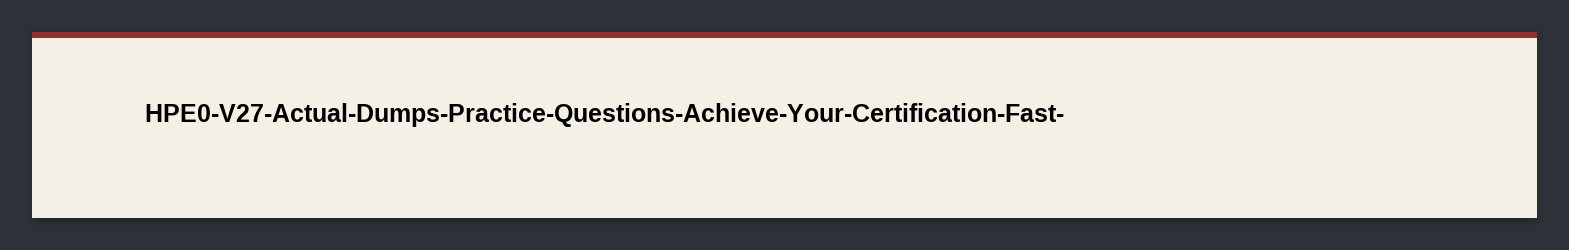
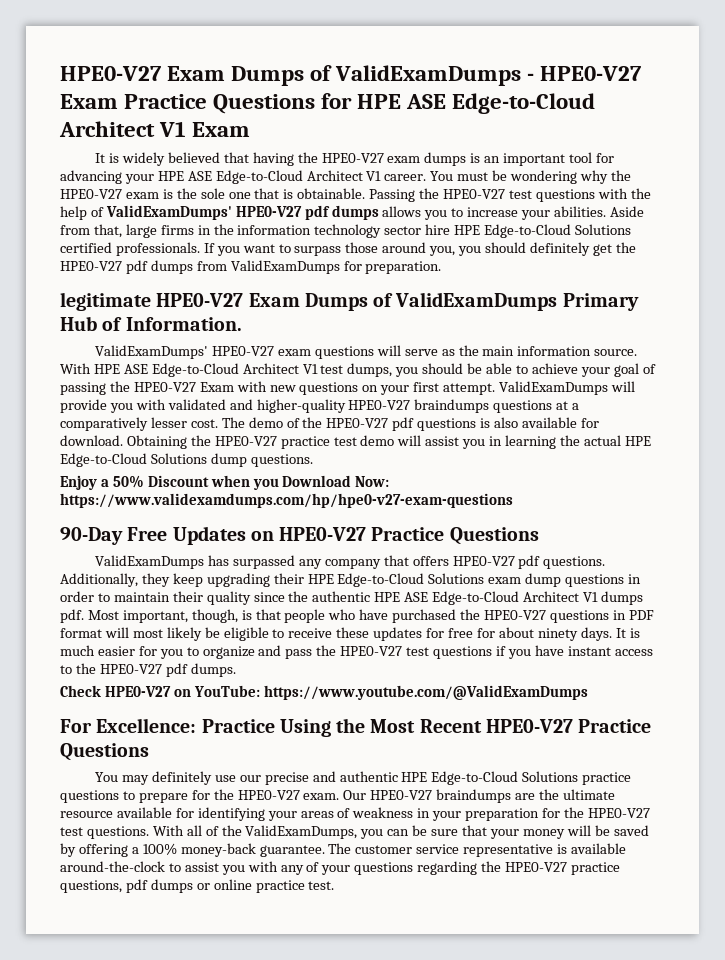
[145,103,1064,127] HPE0-V27-Actual-Dumps-Practice-Questions-Achieve-Your-Certification-Fast- -> [60,65,643,86] [60,93,596,114] [59,121,251,137] [95,152,614,166] [60,170,631,184] [60,188,651,202] [60,205,644,220] [60,224,631,238] [60,242,636,256] [60,260,442,274] [60,292,639,311] [60,316,242,331] [95,345,638,359] [60,363,656,377] [60,381,635,395] [60,399,580,413] [60,417,599,431] [60,435,651,449] [60,453,313,467] [60,475,390,490] [60,493,513,508] [60,526,539,545] [95,555,606,569] [60,573,642,587] [60,591,643,605] [60,609,654,623] [60,627,640,641] [60,645,653,659] [60,663,236,677] [60,685,588,700] [60,718,652,737] [60,743,149,761] [95,771,632,785] [60,789,615,803] [60,807,650,821] [60,825,649,839] [60,843,627,857] [60,861,620,875] [60,879,335,893] HPE0-V27 Exam Dumps of ValidExamDumps - HPE0-V27 Exam Practice Questions for HPE ASE Edge-to-Cloud Architect V1 Exam // It is widely believed that having the HPE0-V27 exam dumps is an important tool for advancing your HPE ASE Edge-to-Cloud Architect V1 career. You must be wondering why the HPE0-V27 exam is the sole one that is obtainable. Passing the HPE0-V27 test questions with the help of ValidExamDumps' HPE0-V27 pdf dumps allows you to increase your abilities. Aside from that, large firms in the information technology sector hire HPE Edge-to-Cloud Solutions certified professionals. If you want to surpass those around you, you should definitely get the HPE0-V27 pdf dumps from ValidExamDumps for preparation. // legitimate HPE0-V27 Exam Dumps of ValidExamDumps Primary Hub of Information. // ValidExamDumps' HPE0-V27 exam questions will serve as the main information source. With HPE ASE Edge-to-Cloud Architect V1 test dumps, you should be able to achieve your goal of passing the HPE0-V27 Exam with new questions on your first attempt. ValidExamDumps will provide you with validated and higher-quality HPE0-V27 braindumps questions at a comparatively lesser cost. The demo of the HPE0-V27 pdf questions is also available for download. Obtaining the HPE0-V27 practice test demo will assist you in learning the actual HPE Edge-to-Cloud Solutions dump questions. // Enjoy a 50% Discount when you Download Now: https://www.validexamdumps.com/hp/hpe0-v27-exam-questions // 90-Day Free Updates on HPE0-V27 Practice Questions // ValidExamDumps has surpassed any company that offers HPE0-V27 pdf questions. Additionally, they keep upgrading their HPE Edge-to-Cloud Solutions exam dump questions in order to maintain their quality since the authentic HPE ASE Edge-to-Cloud Architect V1 dumps pdf. Most important, though, is that people who have purchased the HPE0-V27 questions in PDF format will most likely be eligible to receive these updates for free for about ninety days. It is much easier for you to organize and pass the HPE0-V27 test questions if you have instant access to the HPE0-V27 pdf dumps. // Check HPE0-V27 on YouTube: https://www.youtube.com/@ValidExamDumps // For Excellence: Practice Using the Most Recent HPE0-V27 Practice Questions // You may definitely use our precise and authentic HPE Edge-to-Cloud Solutions practice questions to prepare for the HPE0-V27 exam. Our HPE0-V27 braindumps are the ultimate resource available for identifying your areas of weakness in your preparation for the HPE0-V27 test questions. With all of the ValidExamDumps, you can be sure that your money will be saved by offering a 100% money-back guarantee. The customer service representative is available around-the-clock to assist you with any of your questions regarding the HPE0-V27 practice questions, pdf dumps or online practice test.

